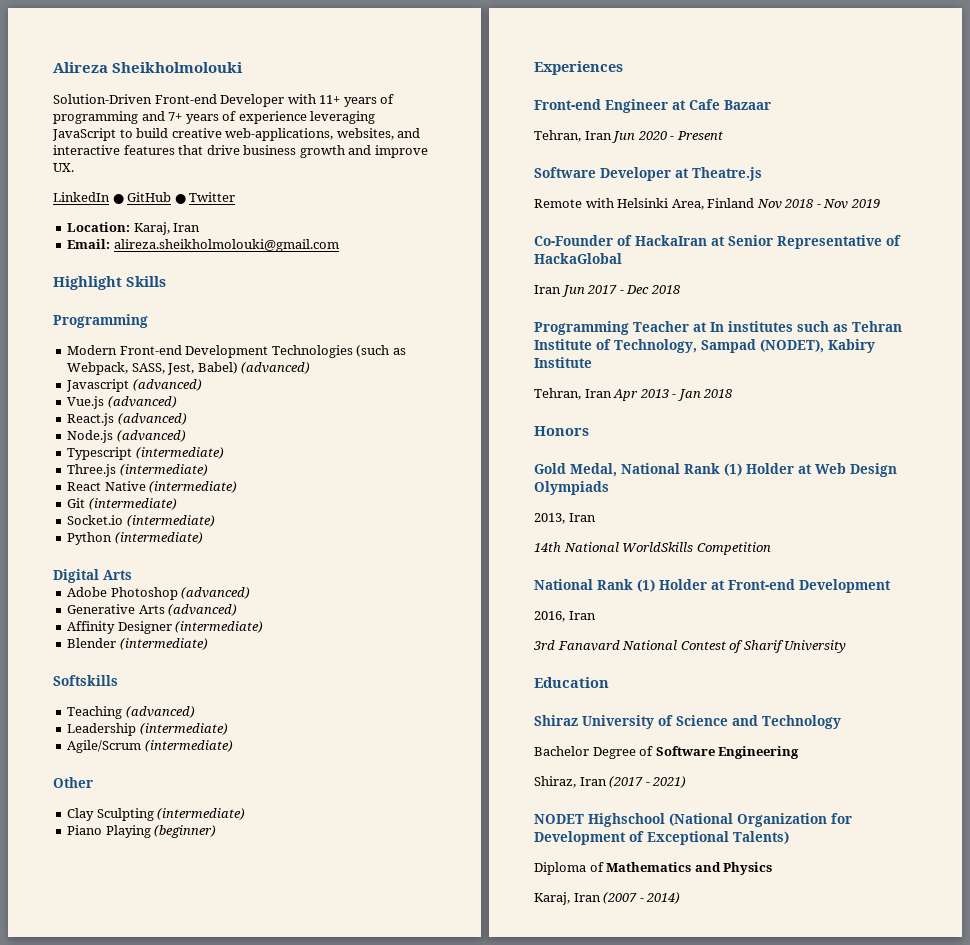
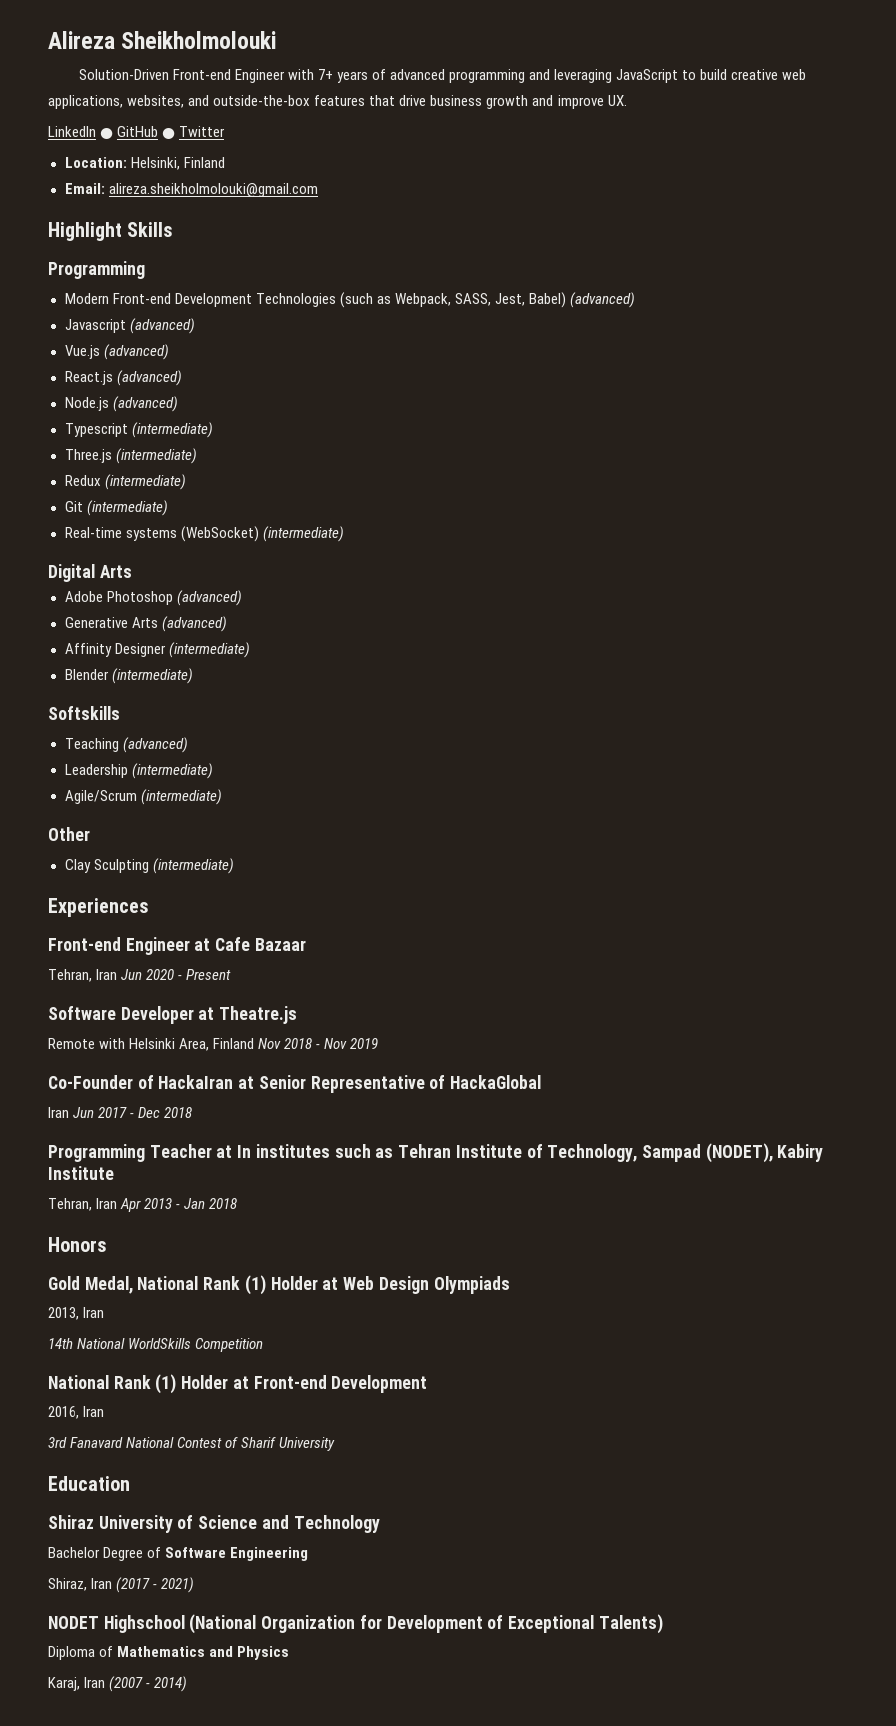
[220,94,395,107] [53,111,307,124] Developer with 11+ years of programming and 7+ years of experience -> [234,69,551,83] Engineer with 7+ years of advanced programming and
[225,128,334,141] web-applications, -> [782,69,807,80] [48,95,123,109] web applications,
[53,145,120,155] interactive -> [213,95,311,106] outside-the-box
[133,222,201,235] Karaj, Iran -> [130,157,225,170] Helsinki, Finland
[67,481,146,491] React Native -> [64,475,101,486] Redux
[67,515,215,527] [67,532,113,545] Socket.io (intermediate) // Python -> [64,526,259,542] Real-time systems (WebSocket)
[67,825,217,838] // Piano Playing (beginner) -> (234, 866) none

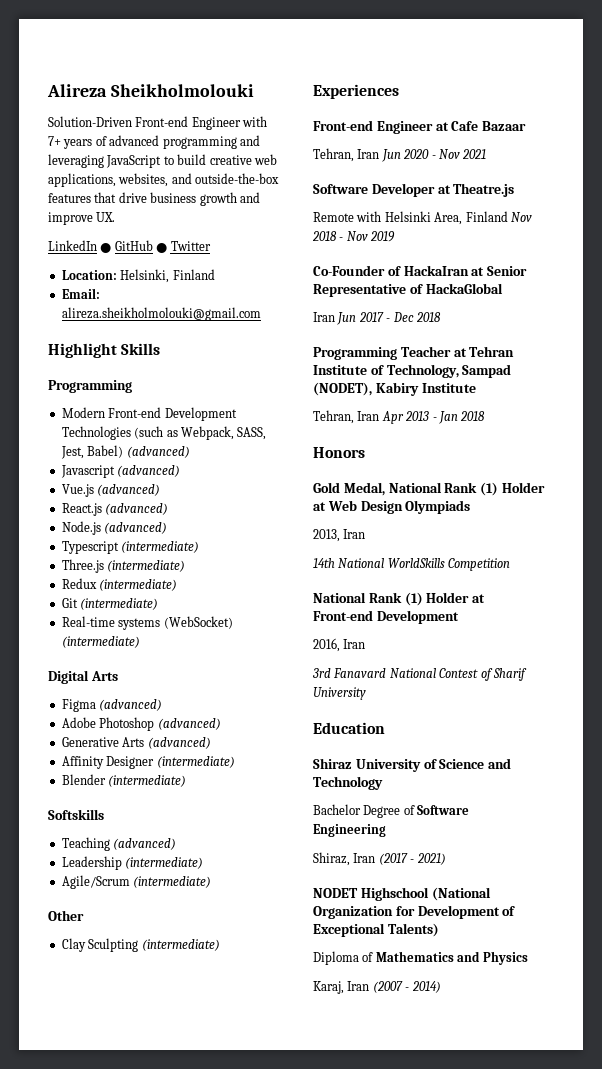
(132, 571) none -> [61,699,163,712] // Figma (advanced)
[186,969,232,980] Present -> [438,149,487,159] Nov 2021
[237,1144,394,1158] In institutes such as -> (467, 352) none

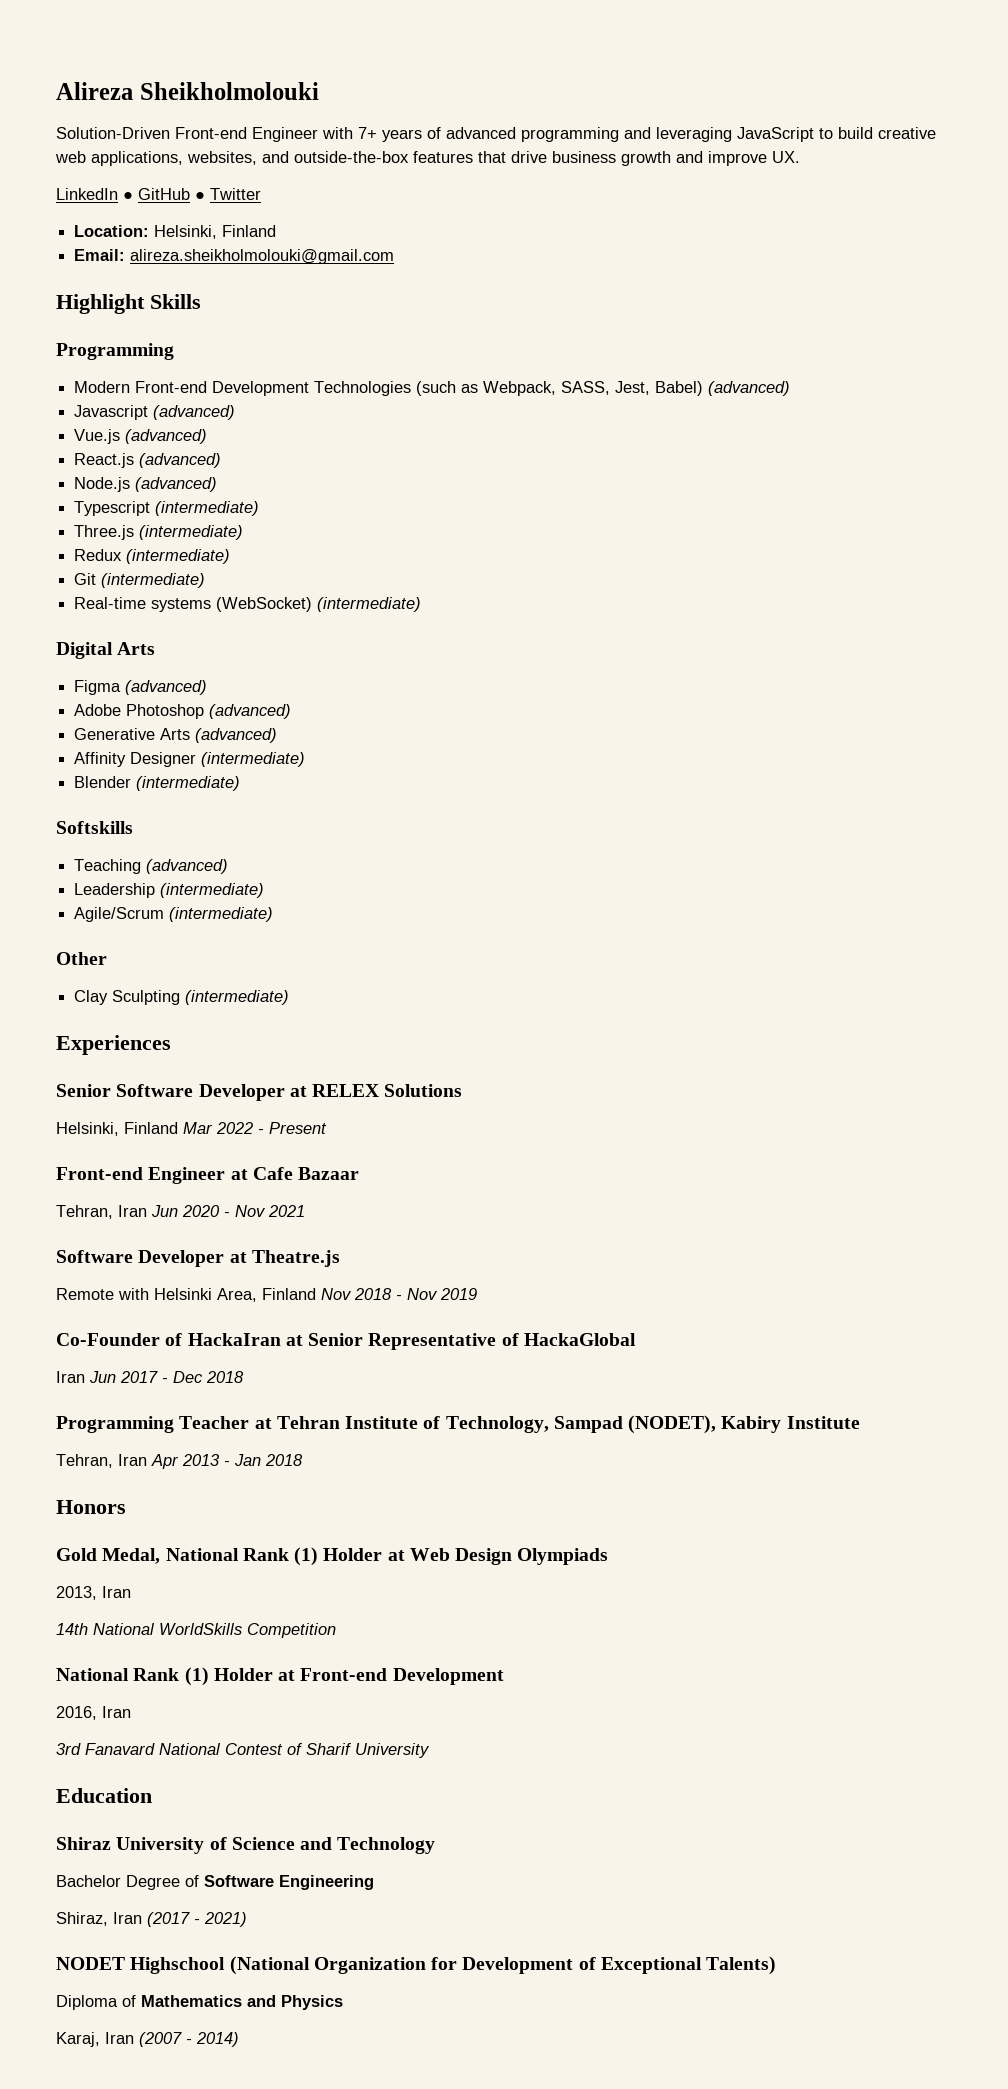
(399, 91) none -> [56,1084,463,1101] [56,1122,327,1136] // Senior Software Developer at RELEX Solutions // Helsinki, Finland Mar 2022 - Present

